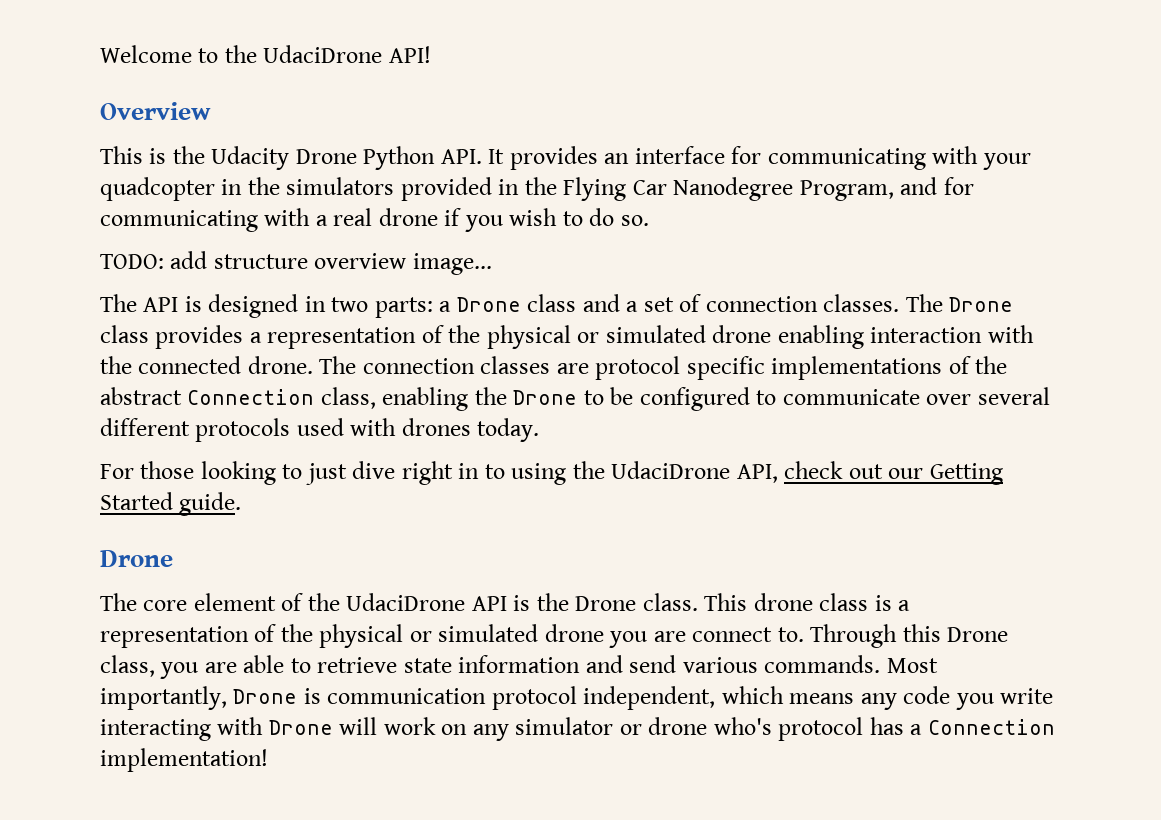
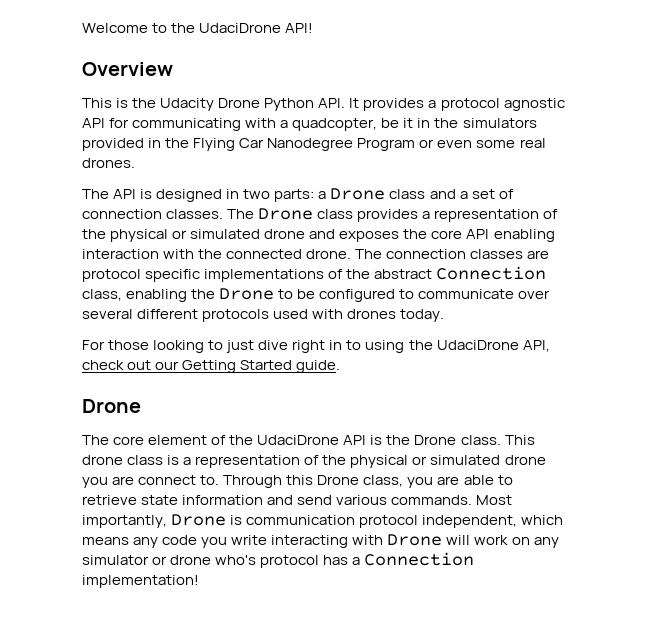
[604,146,1031,170] [100,177,215,201] an interface for communicating with your quadcopter -> [428,98,565,111] [82,118,414,131] a protocol agnostic API for communicating with a quadcopter, be it
[799,177,974,201] [100,208,649,232] [100,251,492,275] Program, and for communicating with a real drone if you wish to do so. // TODO: add structure overview image... -> [357,138,546,151] [82,158,135,168] Program or even some real drones.
(772, 334) none -> [309,229,490,242] and exposes the core API

